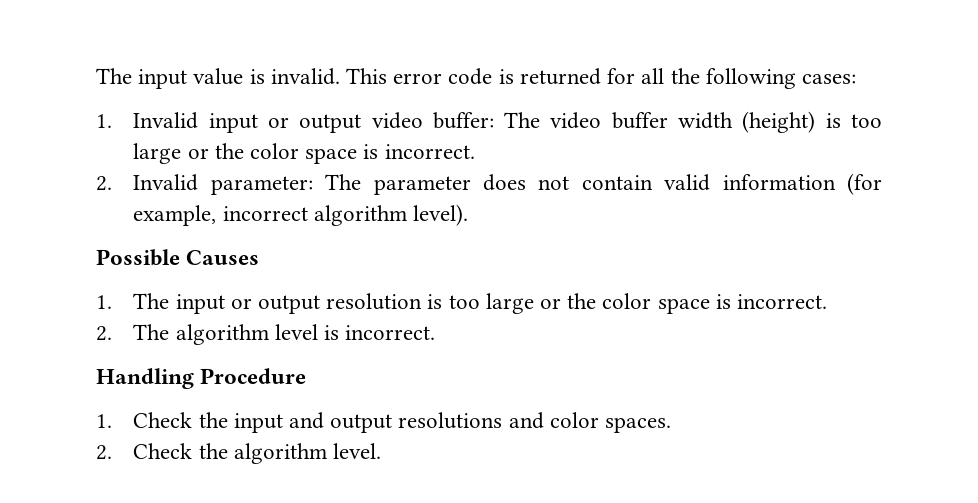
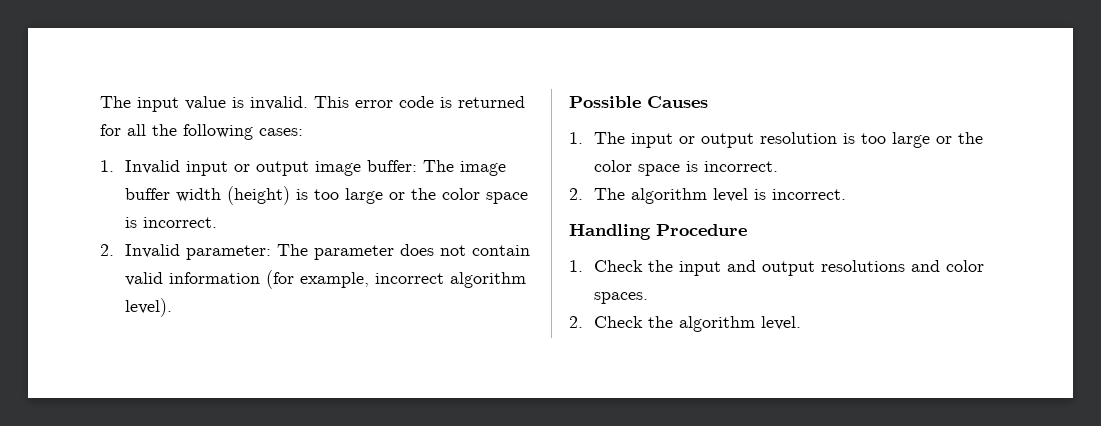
[371,112,423,129] video -> [315,161,362,176] image
[550,112,602,129] video -> [460,161,507,176] image

